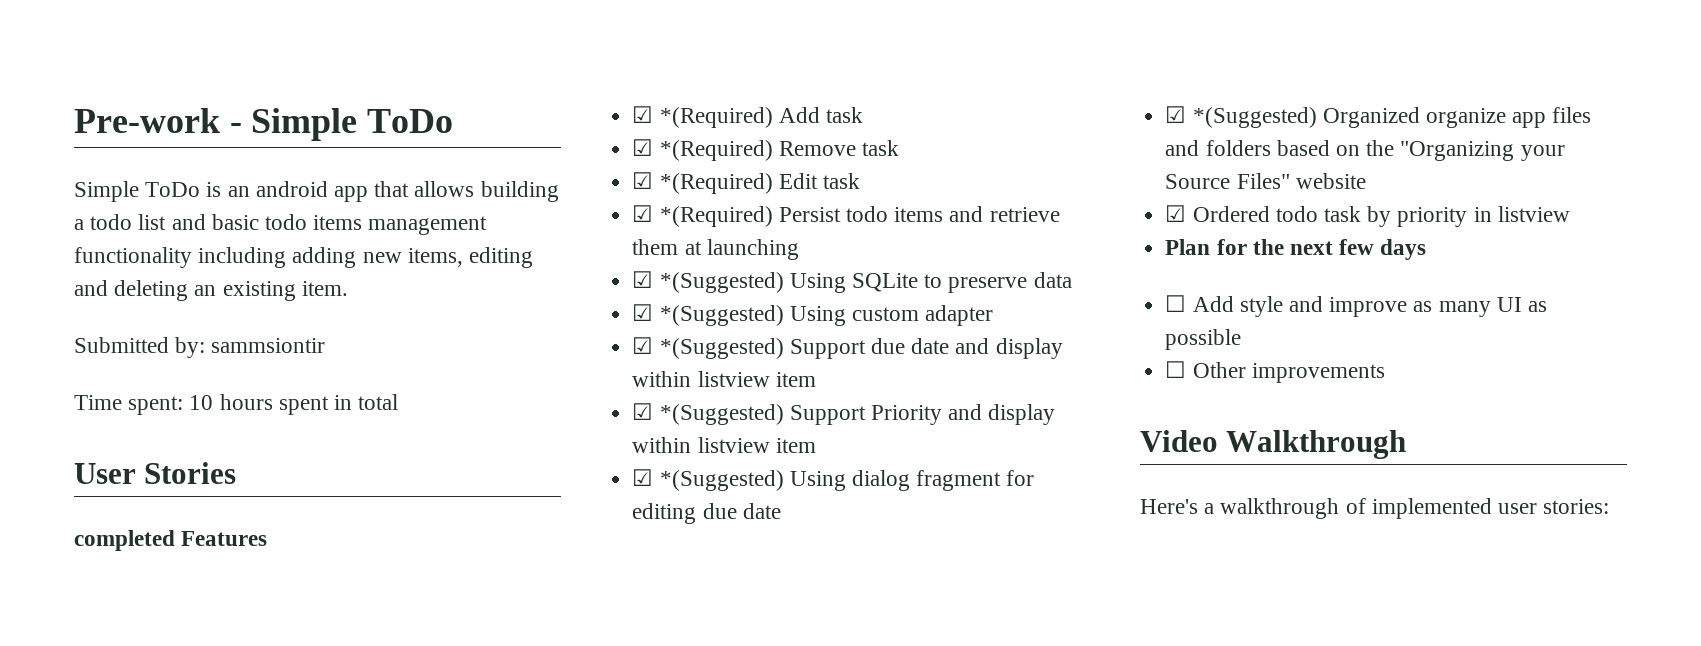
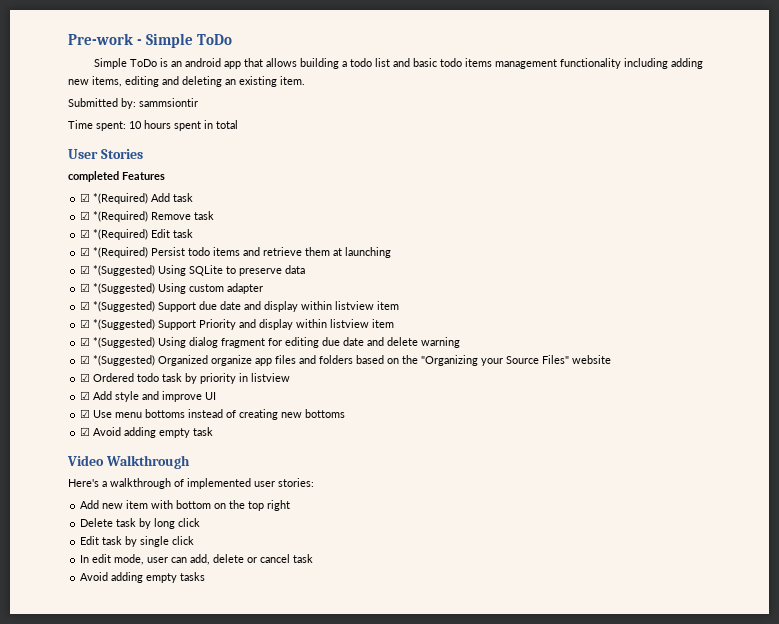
(781, 511) none -> [367,337,461,348] and delete warning
[1165,239,1427,260] [1165,295,1187,312] Plan for the next few days // ☐ -> [80,391,91,400] ☑
[1413,301,1491,317] as many -> (203, 396) none
[1527,301,1547,312] [1165,329,1242,350] [1165,361,1385,383] as possible // ☐ Other improvements -> [80,409,346,420] [80,427,214,438] // ☑ Use menu bottoms instead of creating new bottoms // ☑ Avoid adding empty task
(1610, 506) none -> [80,500,291,511] [80,518,201,529] [80,536,195,547] [80,554,314,565] [80,572,206,583] // Add new item with bottom on the top right // Delete task by long click // Edit task by single click // In edit mode, user can add, delete or cancel task // Avoid adding empty tasks

